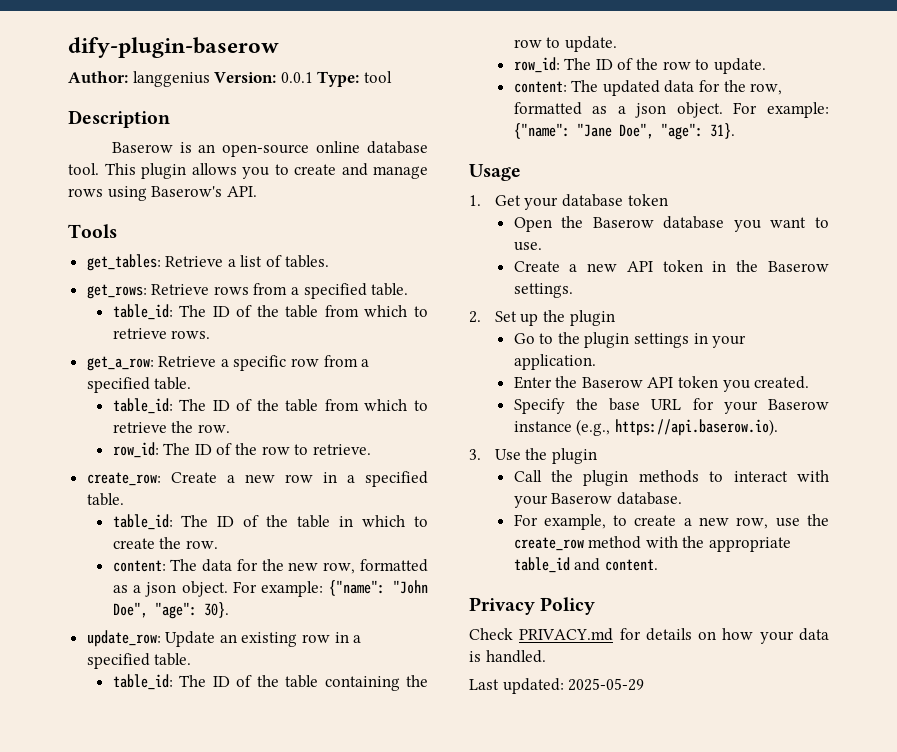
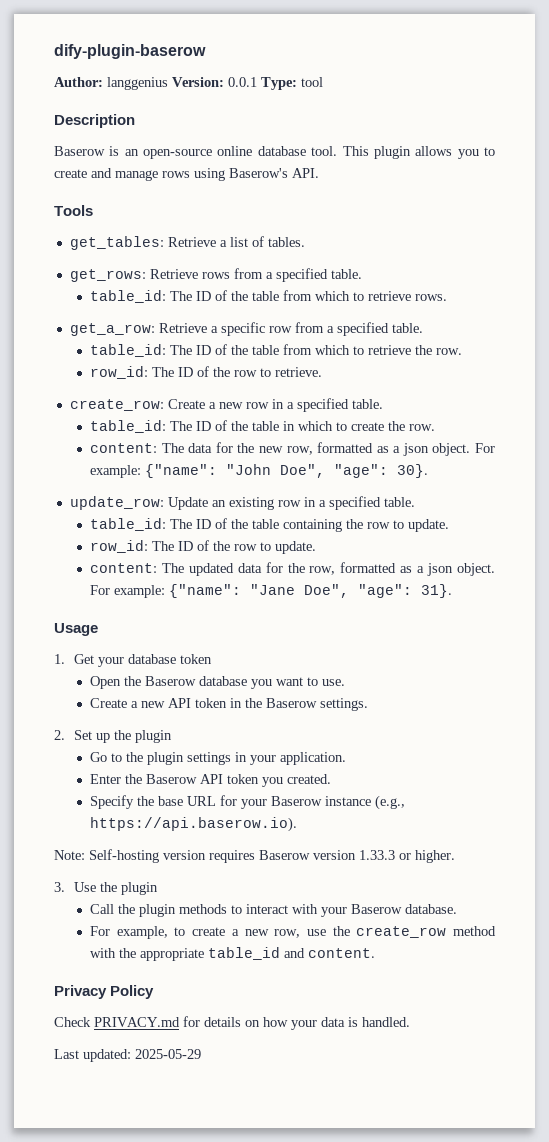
(778, 427) none -> [54,849,455,863] // Note: Self-hosting version requires Baserow version 1.33.3 or higher.

